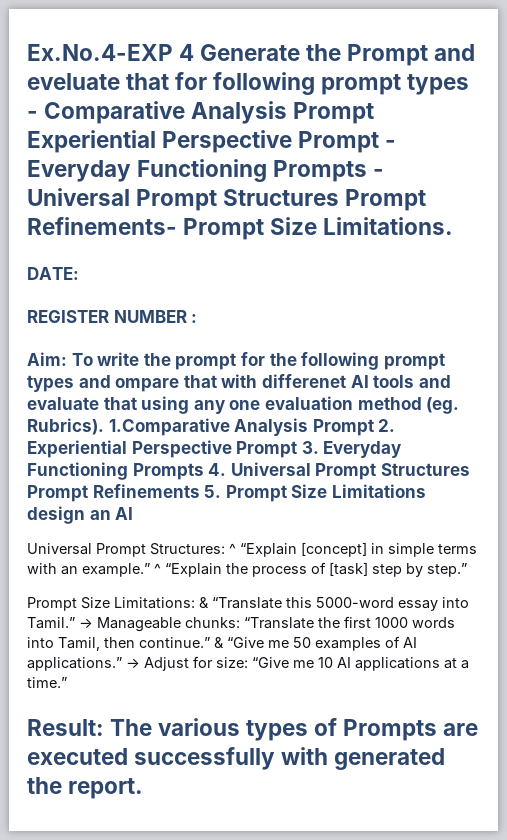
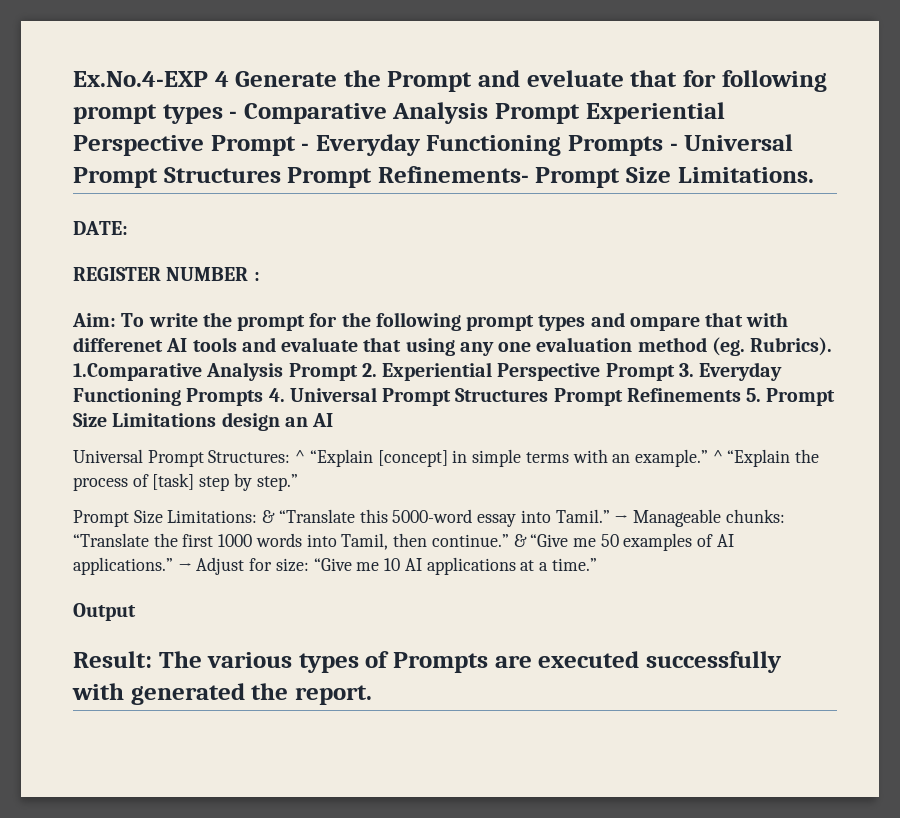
(67, 682) none -> [73,603,136,621] // Output

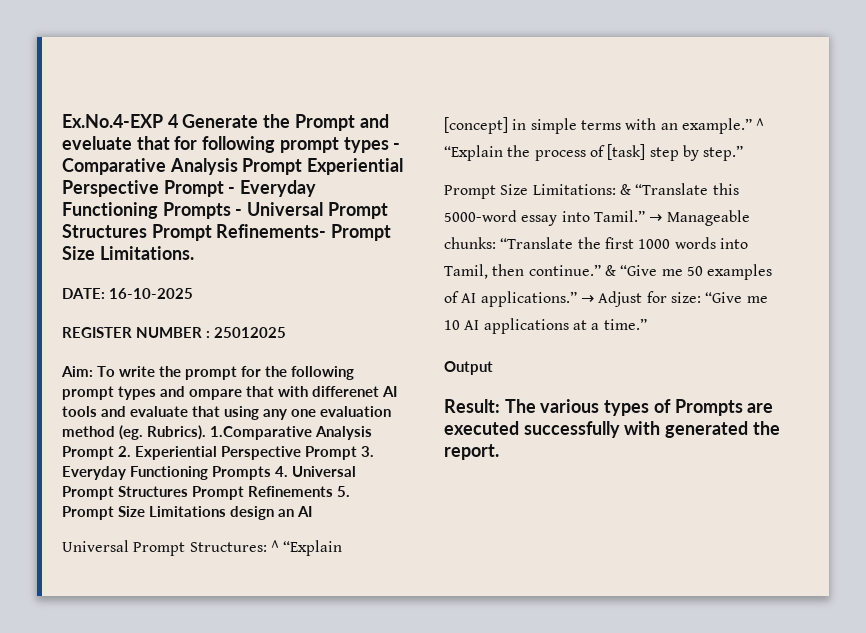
(128, 228) none -> [109,288,194,299] 16-10-2025
(260, 276) none -> [214,327,287,338] 25012025

